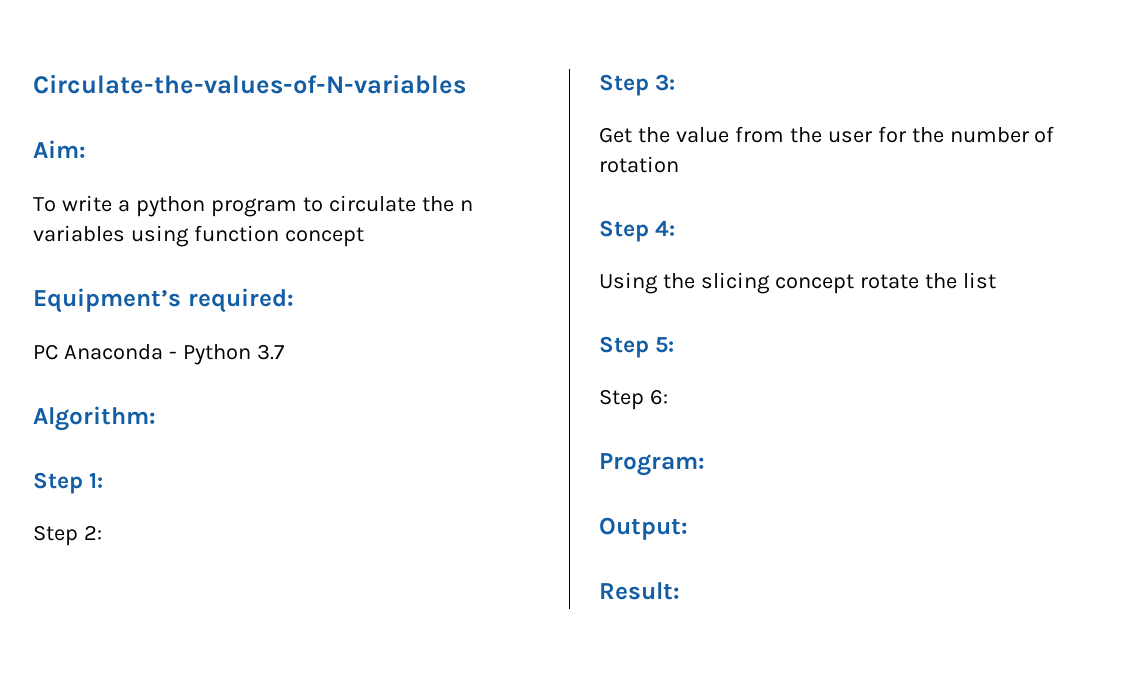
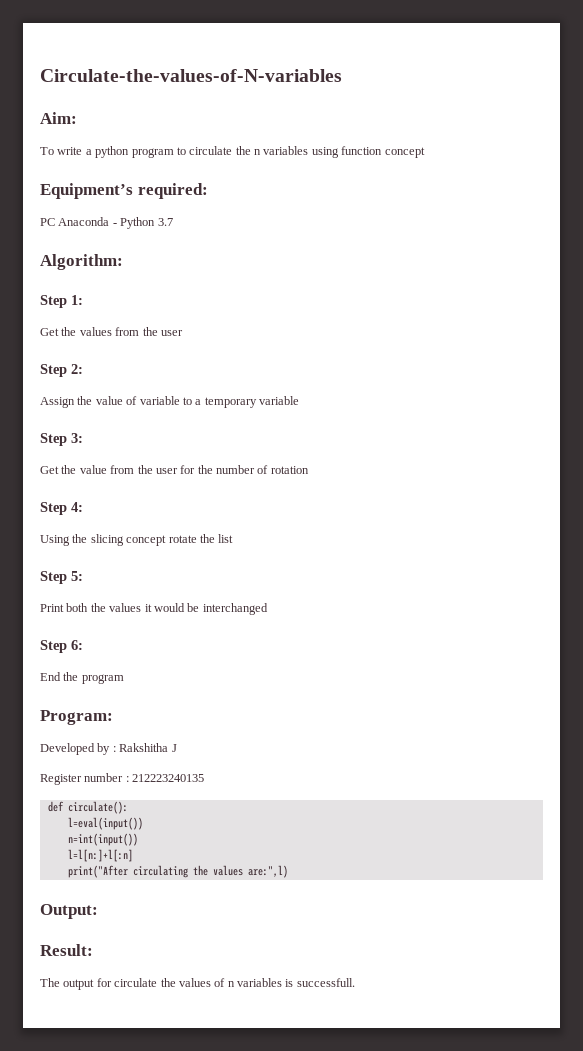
[33,525,102,546] Step 2: -> [40,327,183,336] [40,364,83,377] [40,396,299,408] Get the values from the user // Step 2: // Assign the value of variable to a temporary variable
[599,389,668,410] [599,453,705,476] [599,517,688,540] [599,582,680,600] Step 6: // Program: // Output: // Result: -> [40,603,268,615] [40,640,83,653] [40,672,124,684] [40,710,113,725] [40,743,177,755] [40,773,205,785] [47,801,128,814] [67,817,143,830] [67,833,138,846] [67,849,133,862] [67,865,288,878] [40,904,98,919] [40,944,93,956] [40,978,355,990] Print both the values it would be interchanged // Step 6: // End the program // Program: // Developed by : Rakshitha J // Register number : 212223240135 // def circulate(): // l=eval(input()) // n=int(input()) // l=l[n:]+l[:n] // print("After circulating the values are:",l) // Output: // Result: // The output for circulate the values of n variables is successfull.

